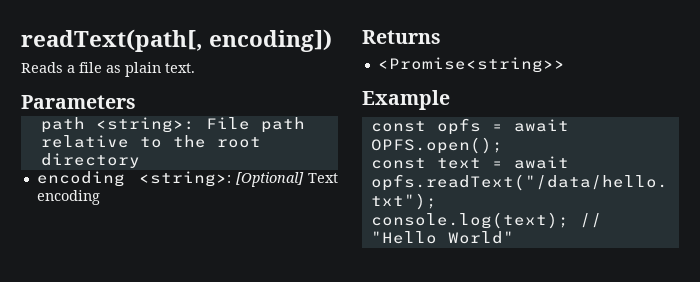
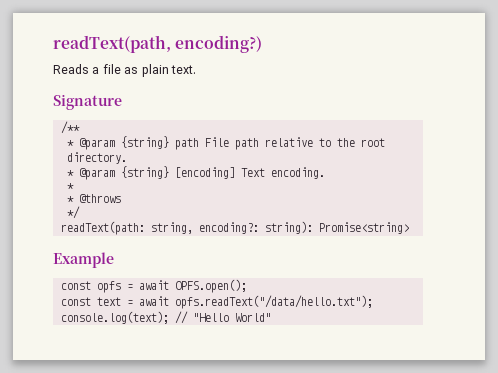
[21,29,333,52] readText(path[, encoding]) -> [53,35,263,53] readText(path, encoding?)
[21,95,136,109] [40,117,195,133] Parameters // path <string>: -> [53,94,122,110] [60,121,80,134] [66,136,199,150] Signature // /** // * @param {string} path
[40,153,140,168] [36,171,338,187] [36,190,100,205] [362,30,441,44] [377,57,565,73] directory // encoding <string>: [Optional] Text encoding // Returns // <Promise<string>> -> [66,152,127,164] [66,166,325,180] [66,183,74,190] [66,194,121,203] [66,206,80,219] [60,221,409,235] directory. // * @param {string} [encoding] Text encoding. // * // * @throws // */ // readText(path: string, encoding?: string): Promise<string>

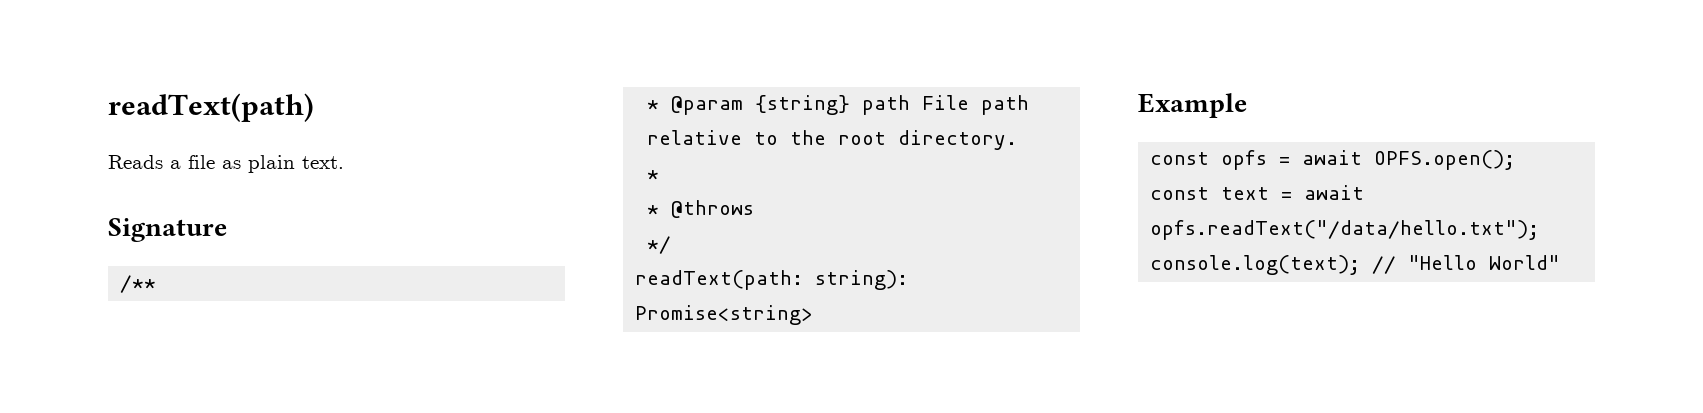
[53,35,263,53] readText(path, encoding?) -> [108,93,314,122] readText(path)
[66,166,325,180] // * @param {string} [encoding] Text encoding. -> (1018, 140) none
[150,222,259,234] string, encoding?: -> (804, 280) none

